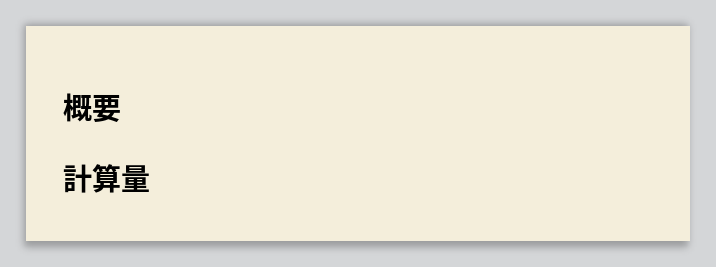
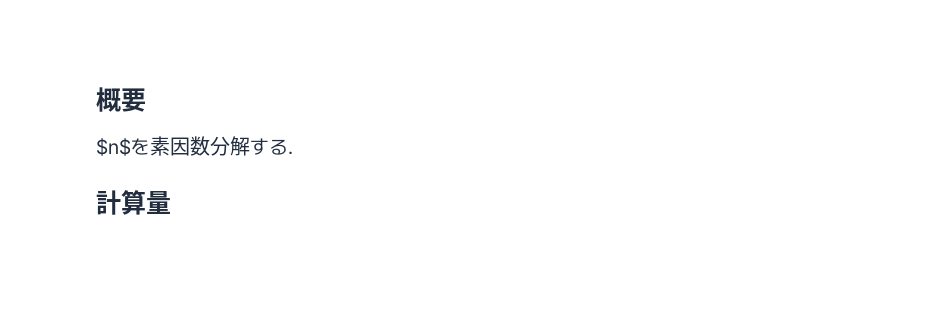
(121, 108) none -> [96,136,293,156] // $n$を素因数分解する.

